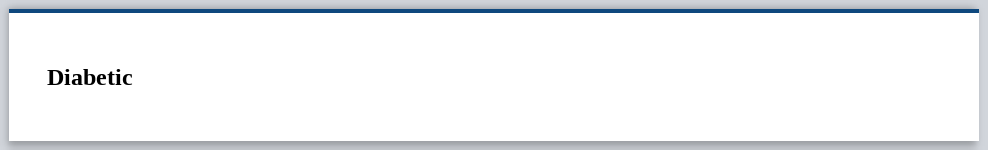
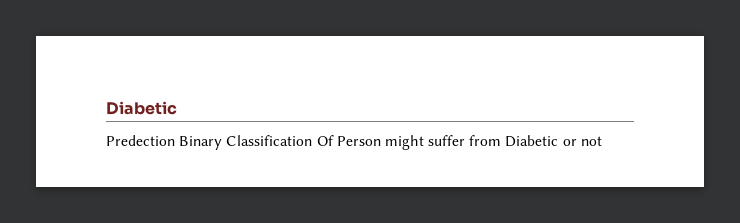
[47,69,133,85] Diabetic -> [106,101,177,115] [106,135,602,150] Diabetic // Predection Binary Classification Of Person might suffer from Diabetic or not

